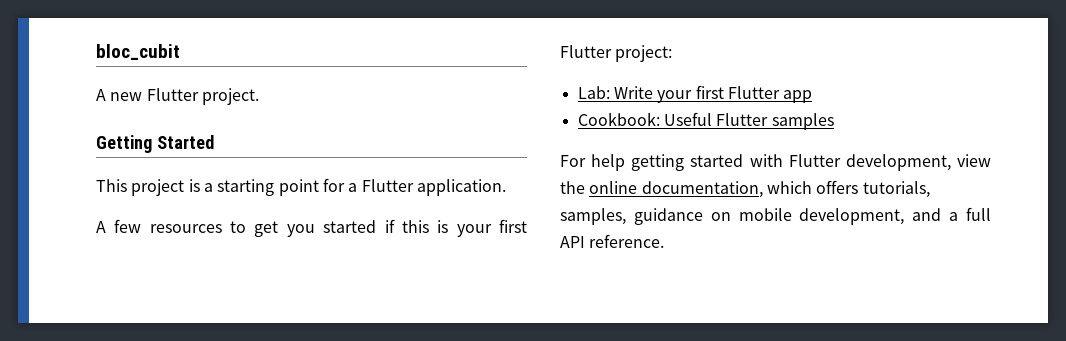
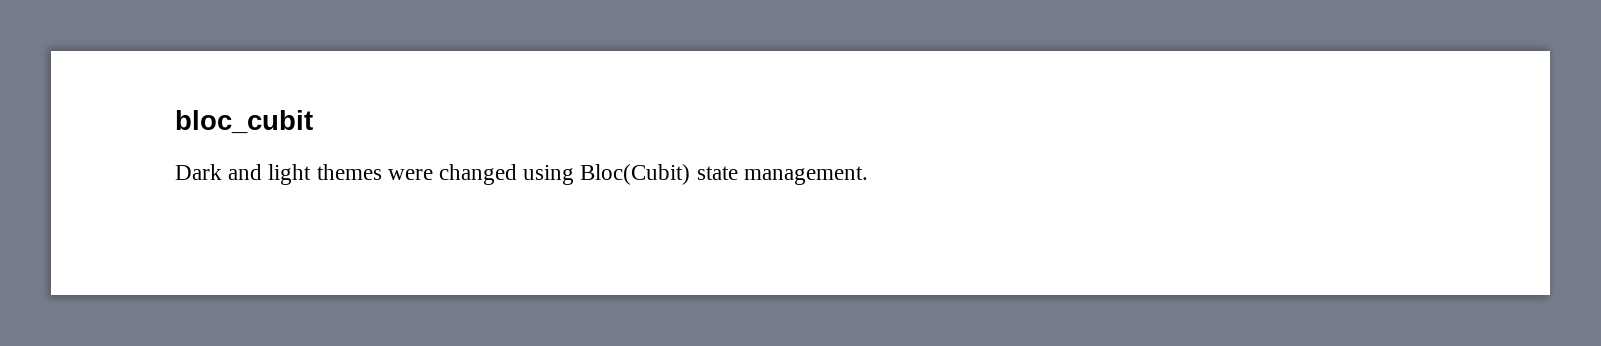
[96,88,259,105] [96,135,214,153] [96,178,506,196] [96,219,528,237] [560,45,673,62] [577,85,813,103] [577,112,834,130] [560,154,991,171] [560,180,930,198] [560,207,991,225] [560,234,665,248] A new Flutter project. // Getting Started // This project is a starting point for a Flutter application. // A few resources to get you started if this is your first Flutter project: // Lab: Write your first Flutter app // Cookbook: Useful Flutter samples // For help getting started with Flutter development, view the online documentation, which offers tutorials, samples, guidance on mobile development, and a full API reference. -> [175,164,868,185] Dark and light themes were changed using Bloc(Cubit) state management.

